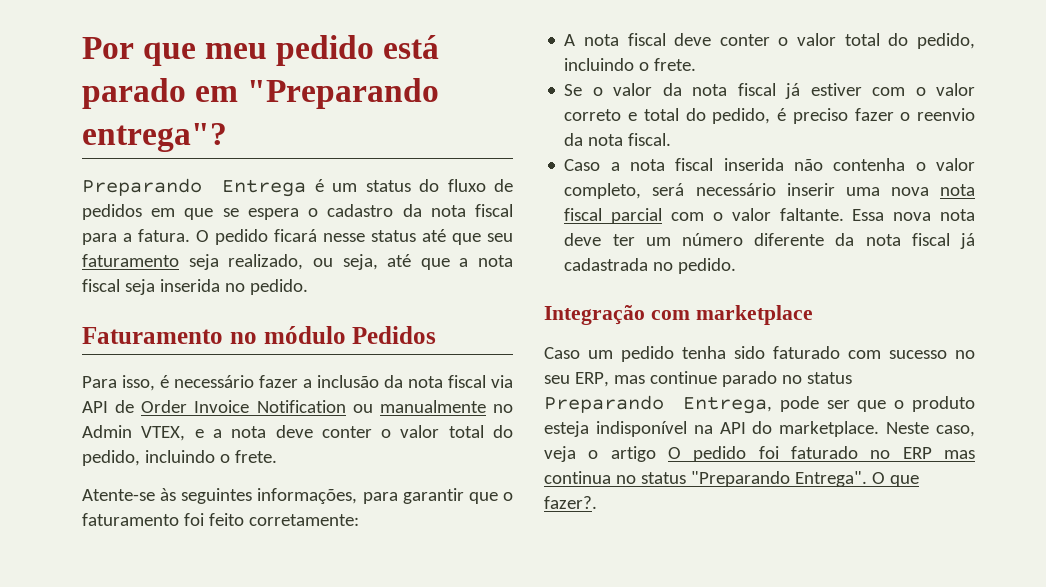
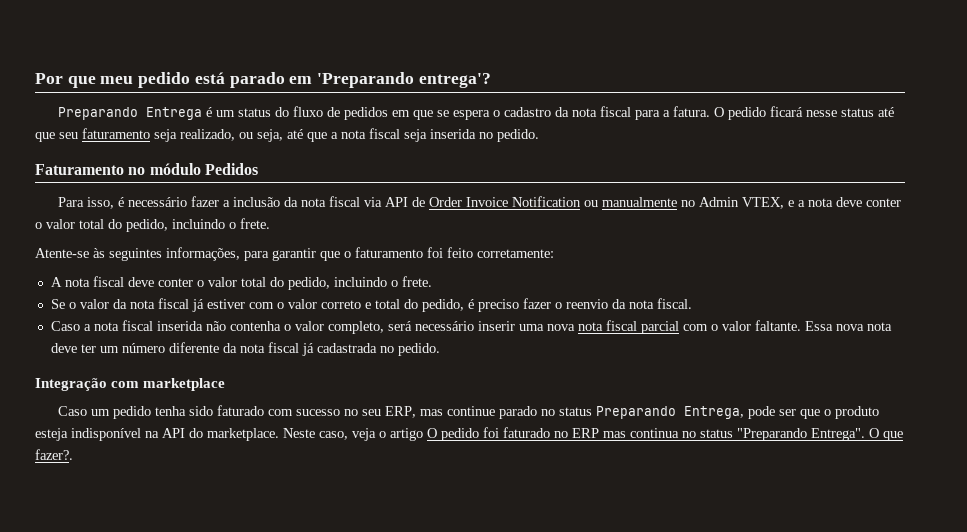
[247,78,440,109] [82,123,227,152] "Preparando entrega"? -> [317,72,491,88] 'Preparando entrega'?

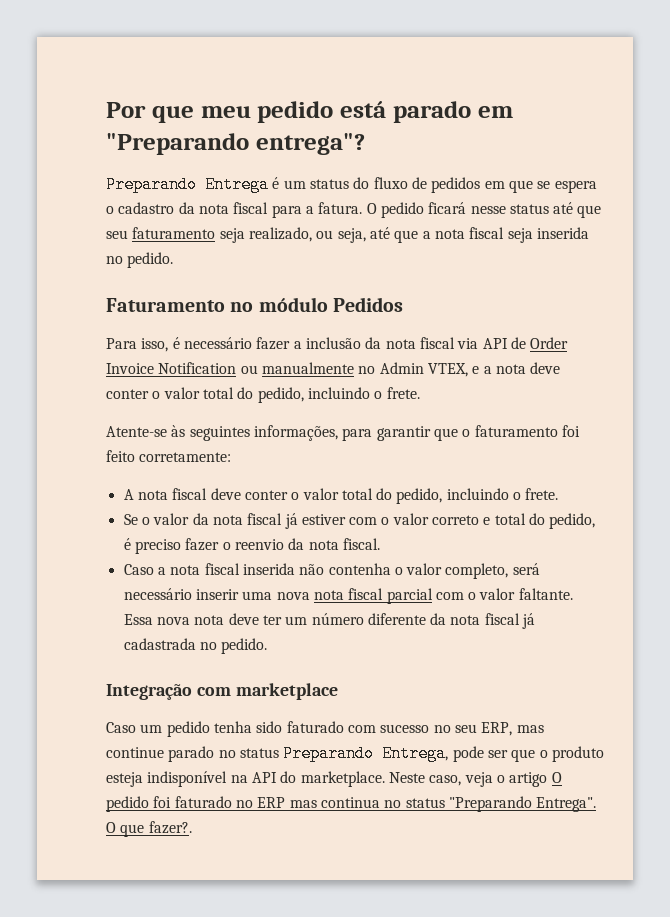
[317,72,491,88] 'Preparando entrega'? -> [106,133,365,155] "Preparando entrega"?

